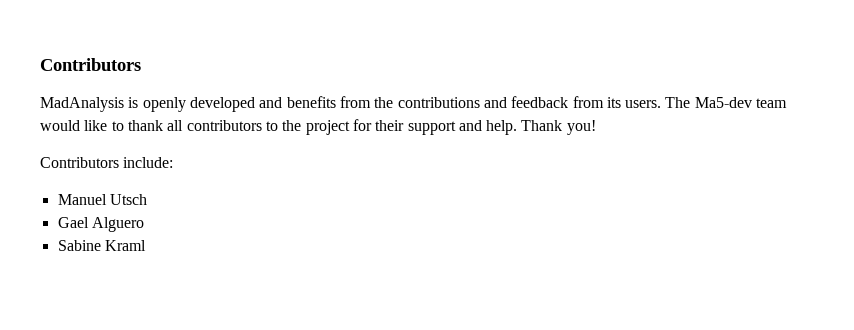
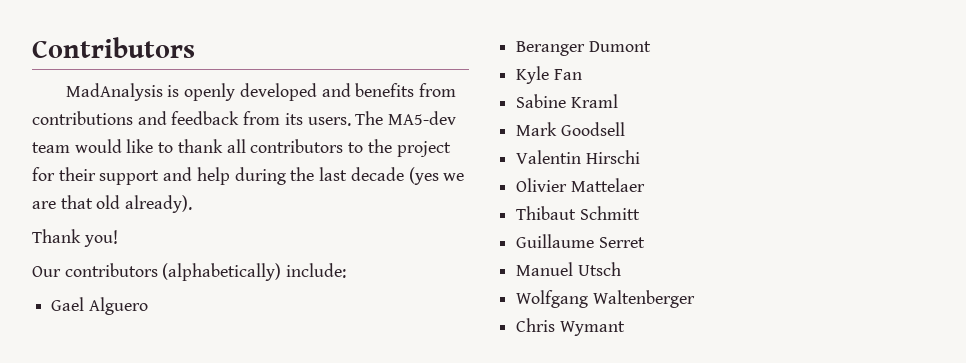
[374,97,394,108] the -> (457, 90) none
[694,97,752,108] Ma5-dev -> [388,111,457,125] MA5-dev
[486,120,596,135] [40,157,174,168] [57,194,147,205] [57,217,144,232] [57,240,146,251] help. Thank you! // Contributors include: // Manuel Utsch // Gael Alguero // Sabine Kraml -> [196,167,465,185] [32,195,193,213] [32,229,118,247] [32,263,347,281] [51,297,148,315] [516,41,651,56] [516,66,582,84] [516,94,618,108] [516,122,625,136] [516,150,640,164] [516,178,645,192] [516,206,640,220] [516,234,645,248] [516,262,621,276] [516,290,695,308] [516,318,625,336] help during the last decade (yes we are that old already). // Thank you! // Our contributors (alphabetically) include: // Gael Alguero // Beranger Dumont // Kyle Fan // Sabine Kraml // Mark Goodsell // Valentin Hirschi // Olivier Mattelaer // Thibaut Schmitt // Guillaume Serret // Manuel Utsch // Wolfgang Waltenberger // Chris Wymant

